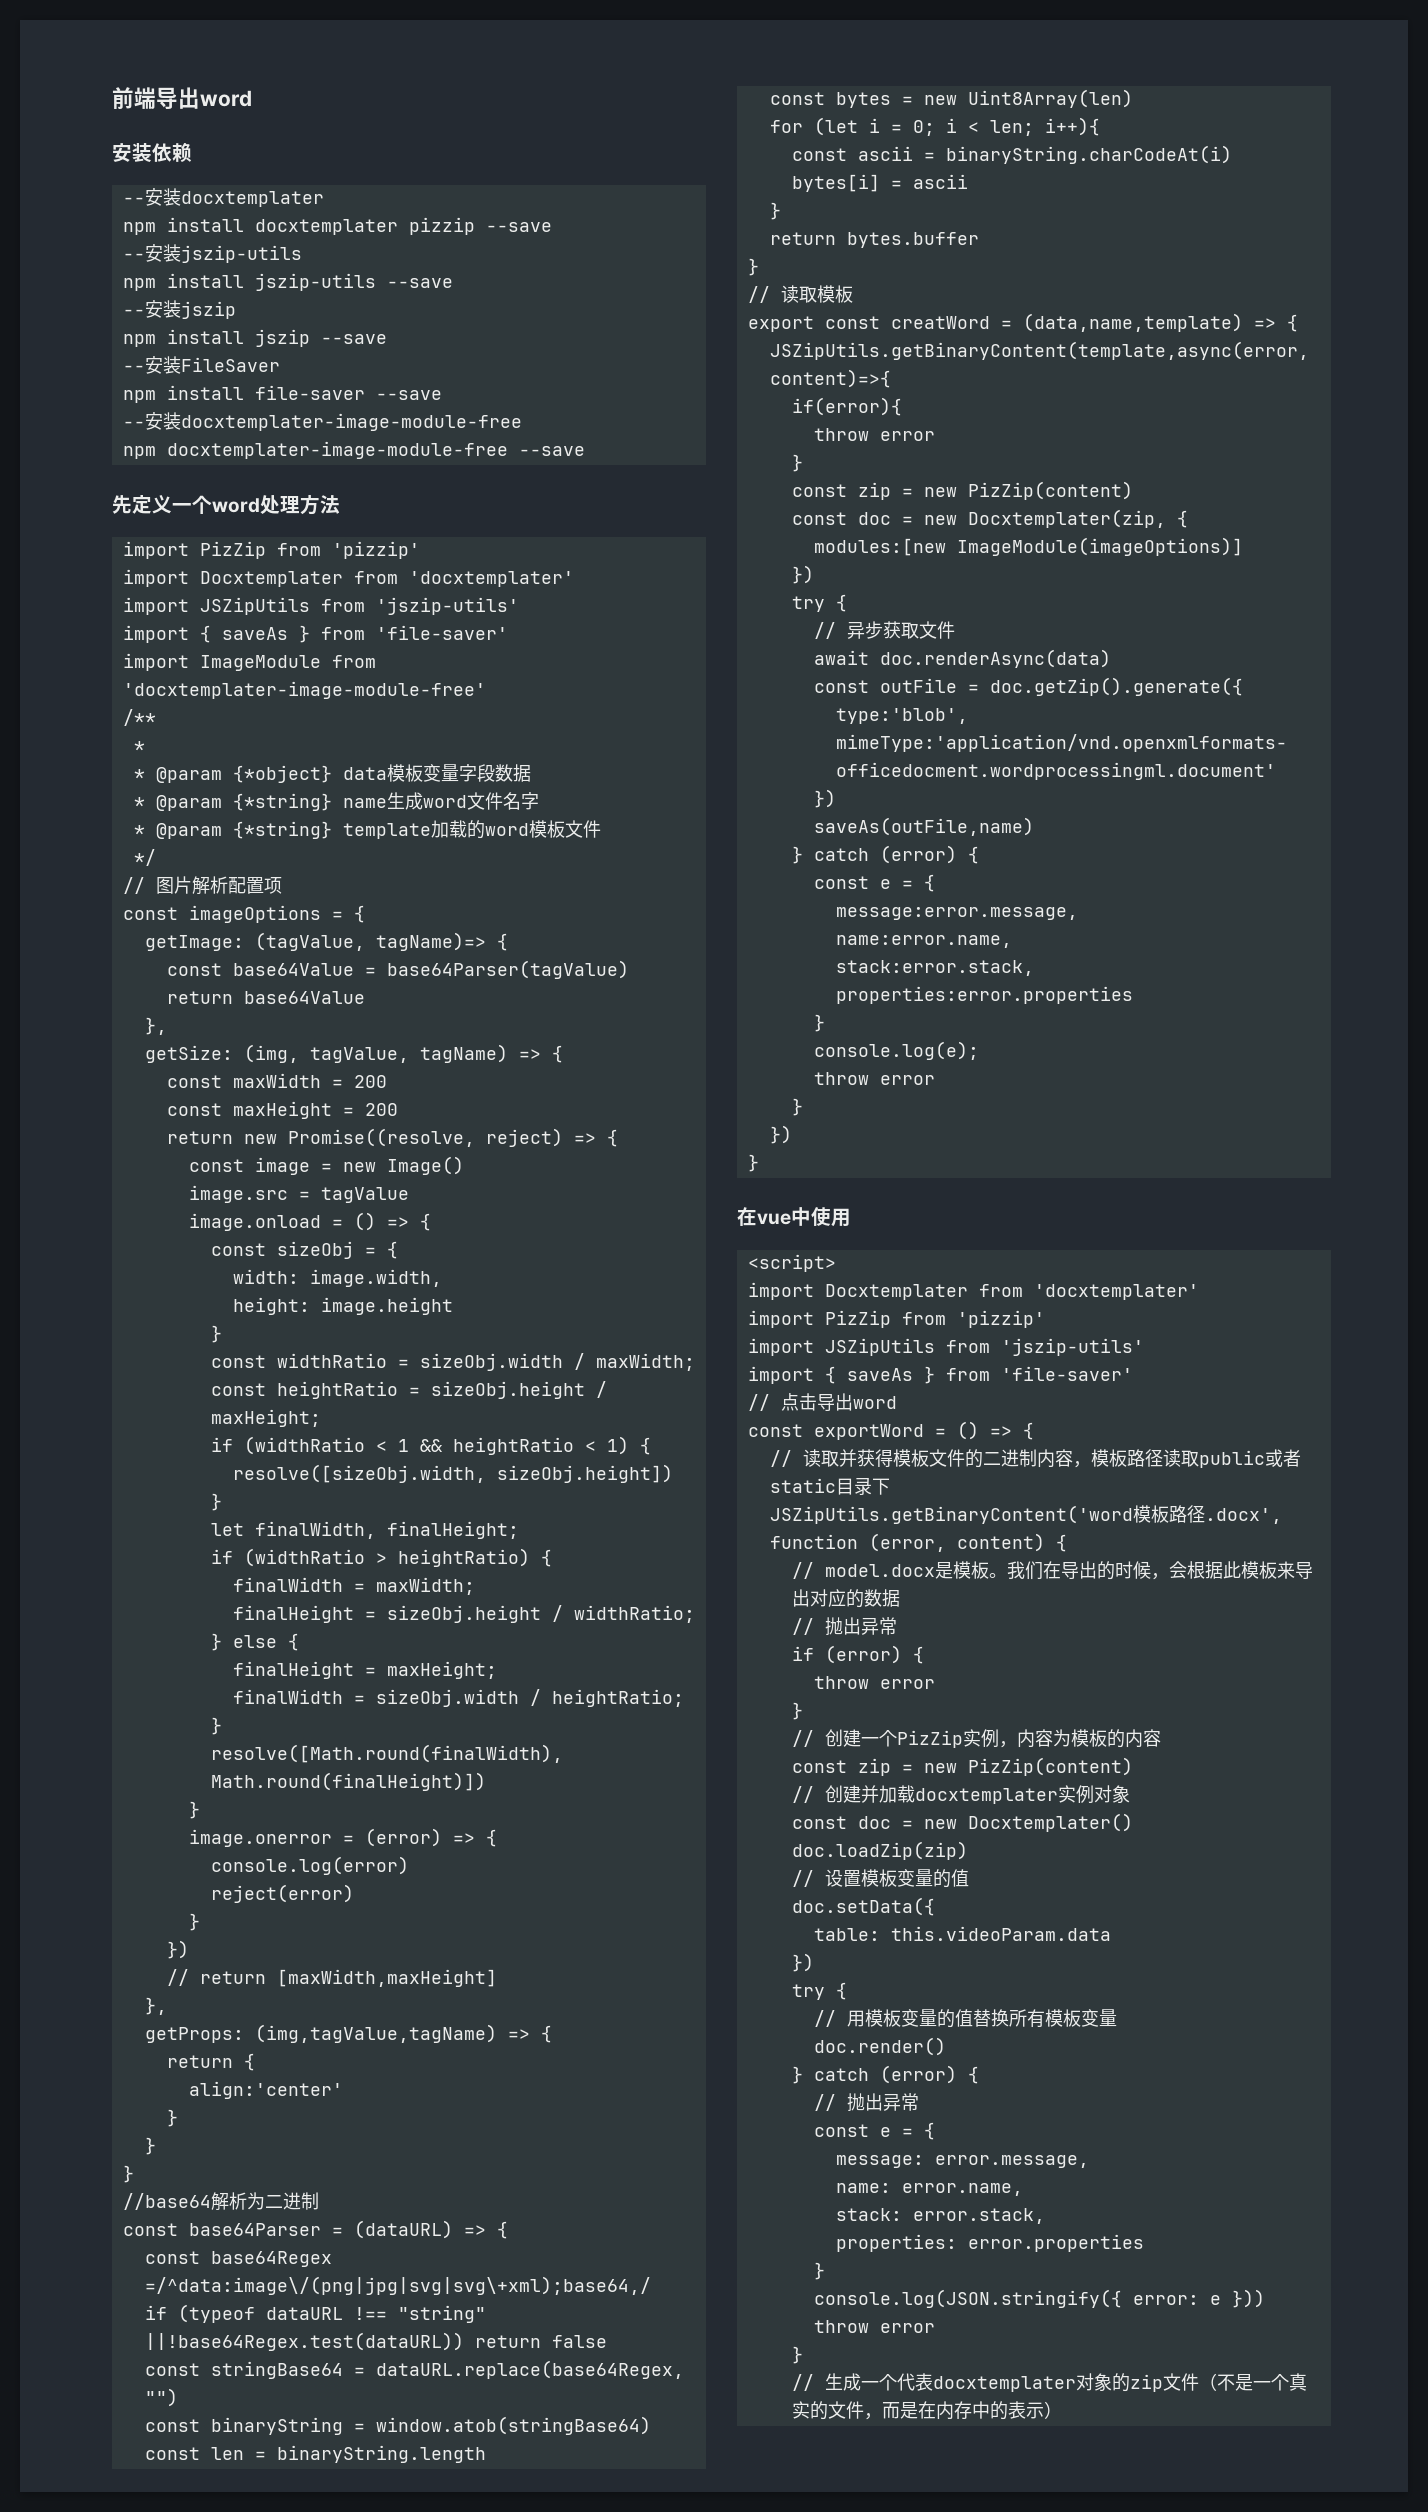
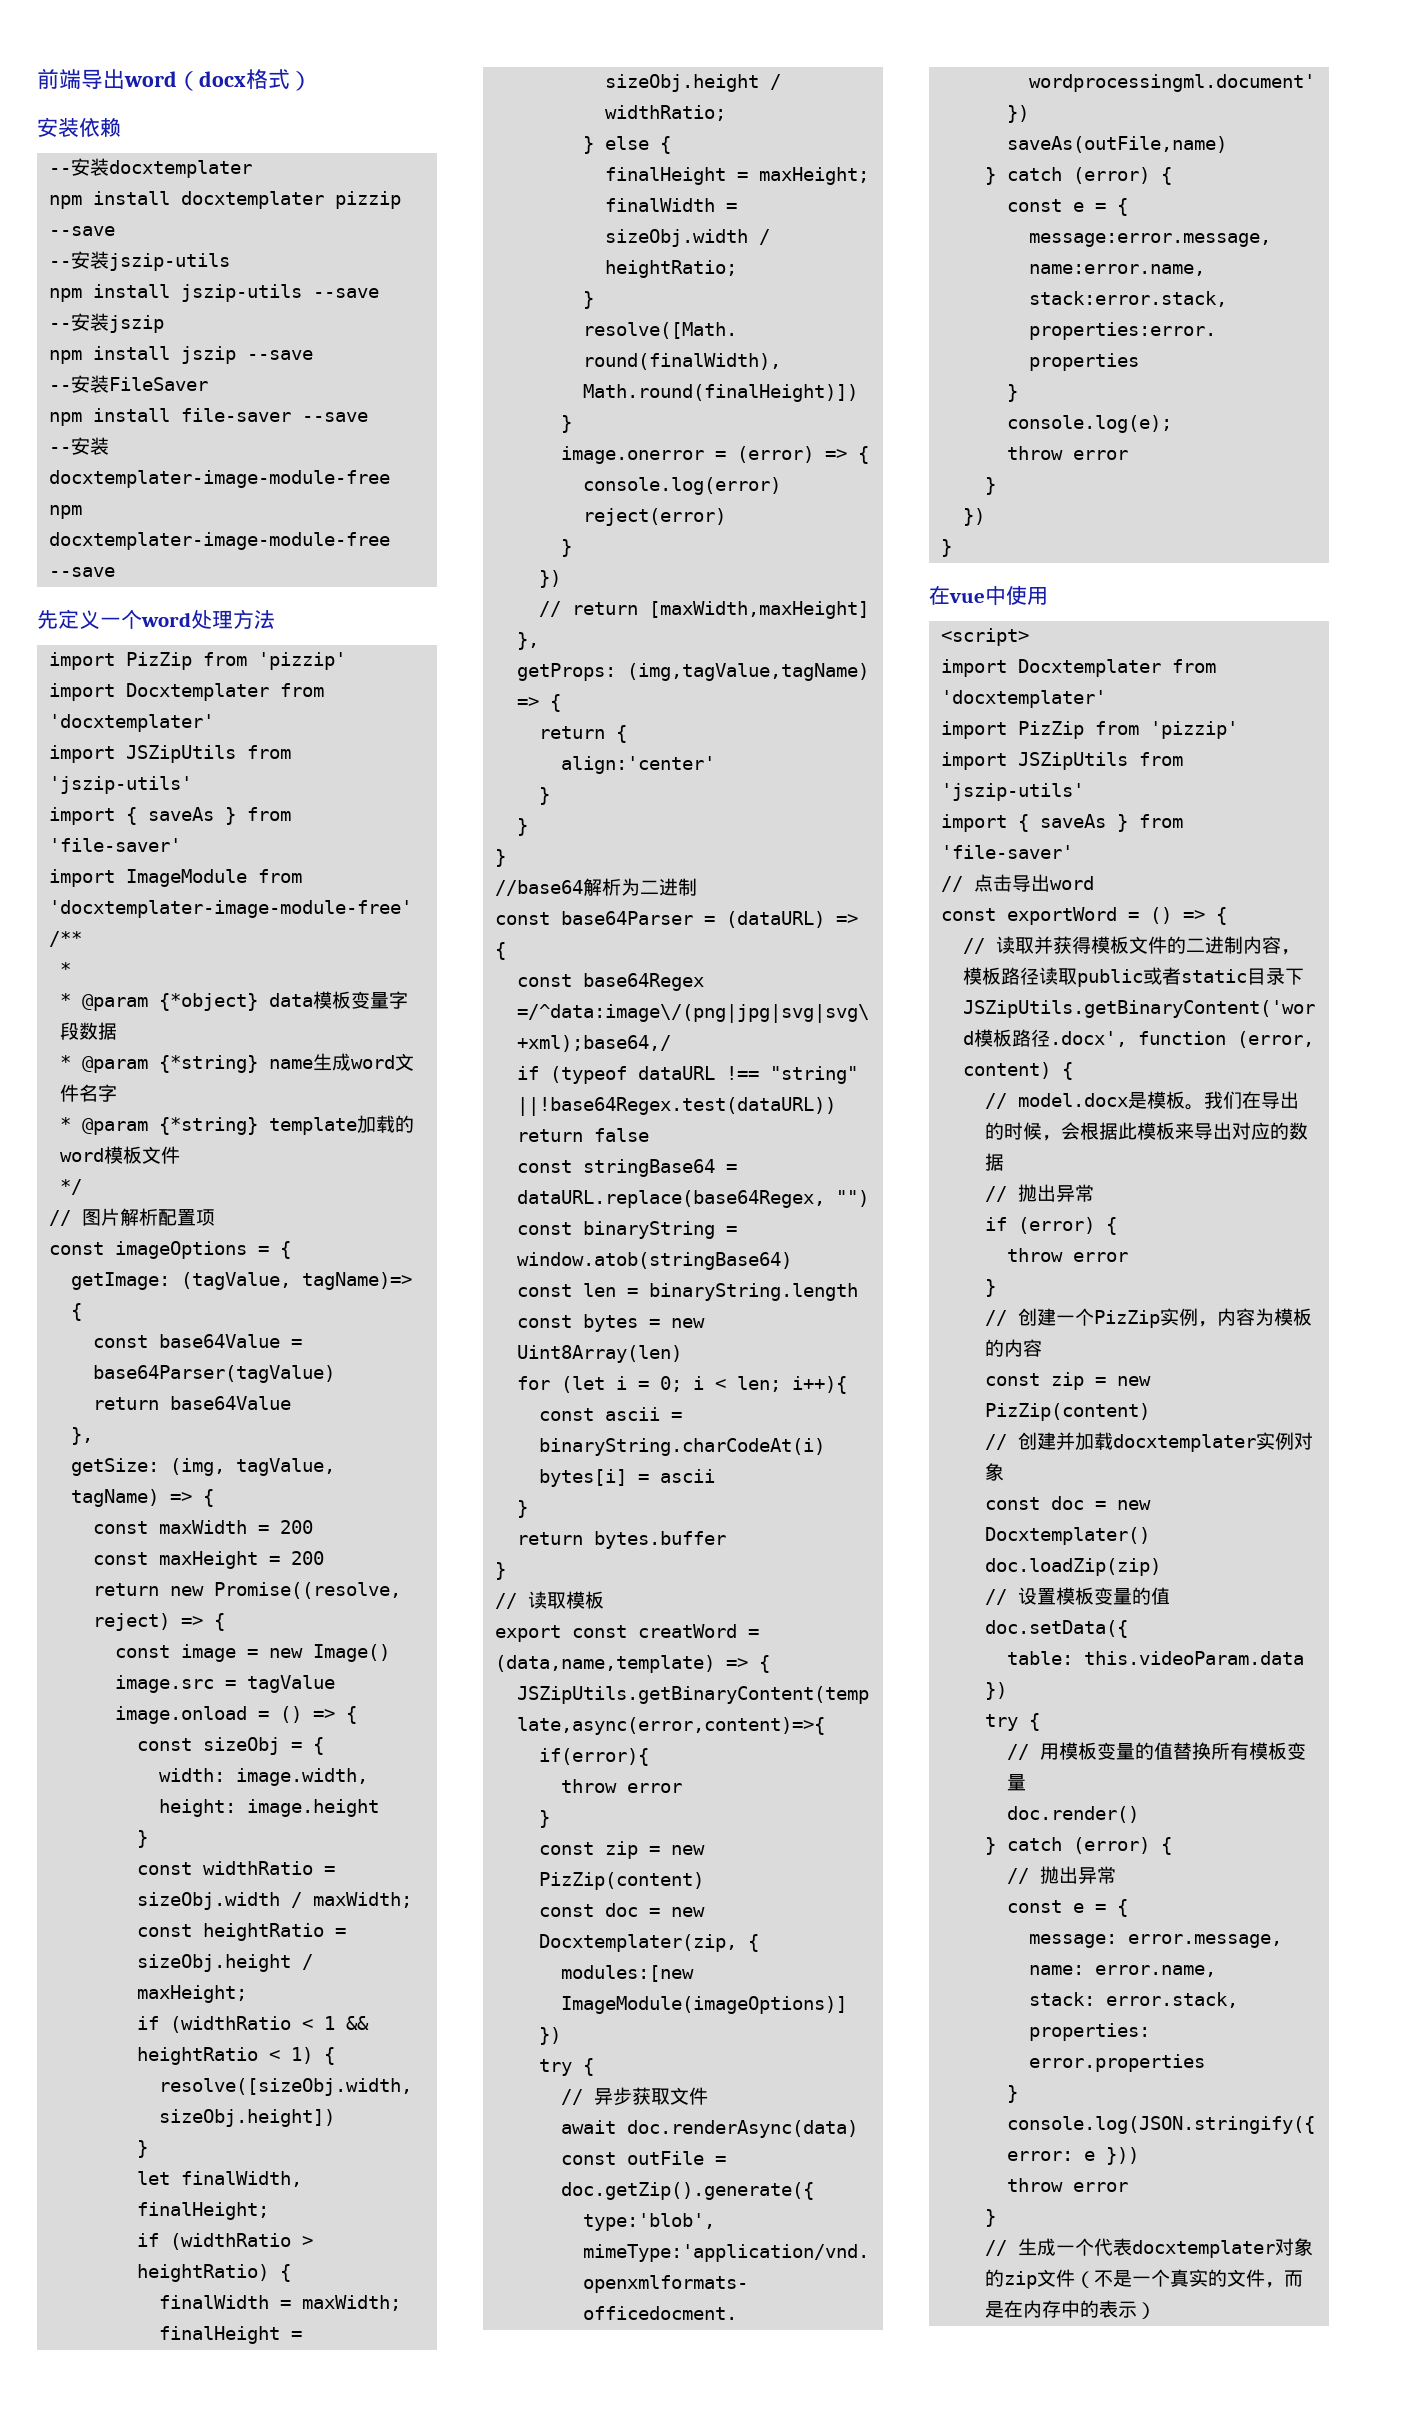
(252, 98) none -> [177,69,312,91] （docx格式）

